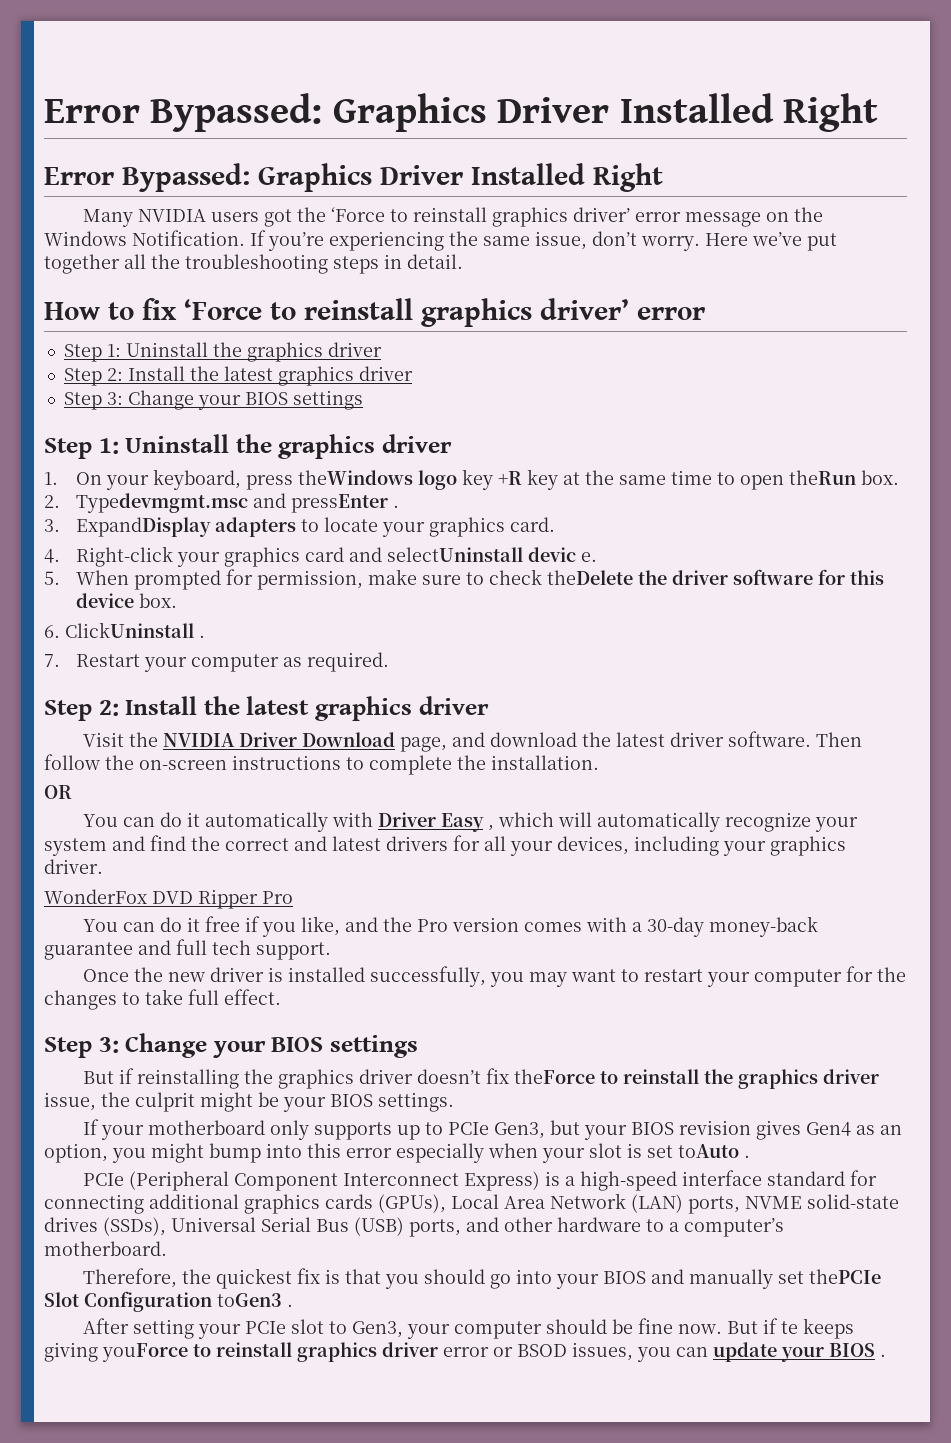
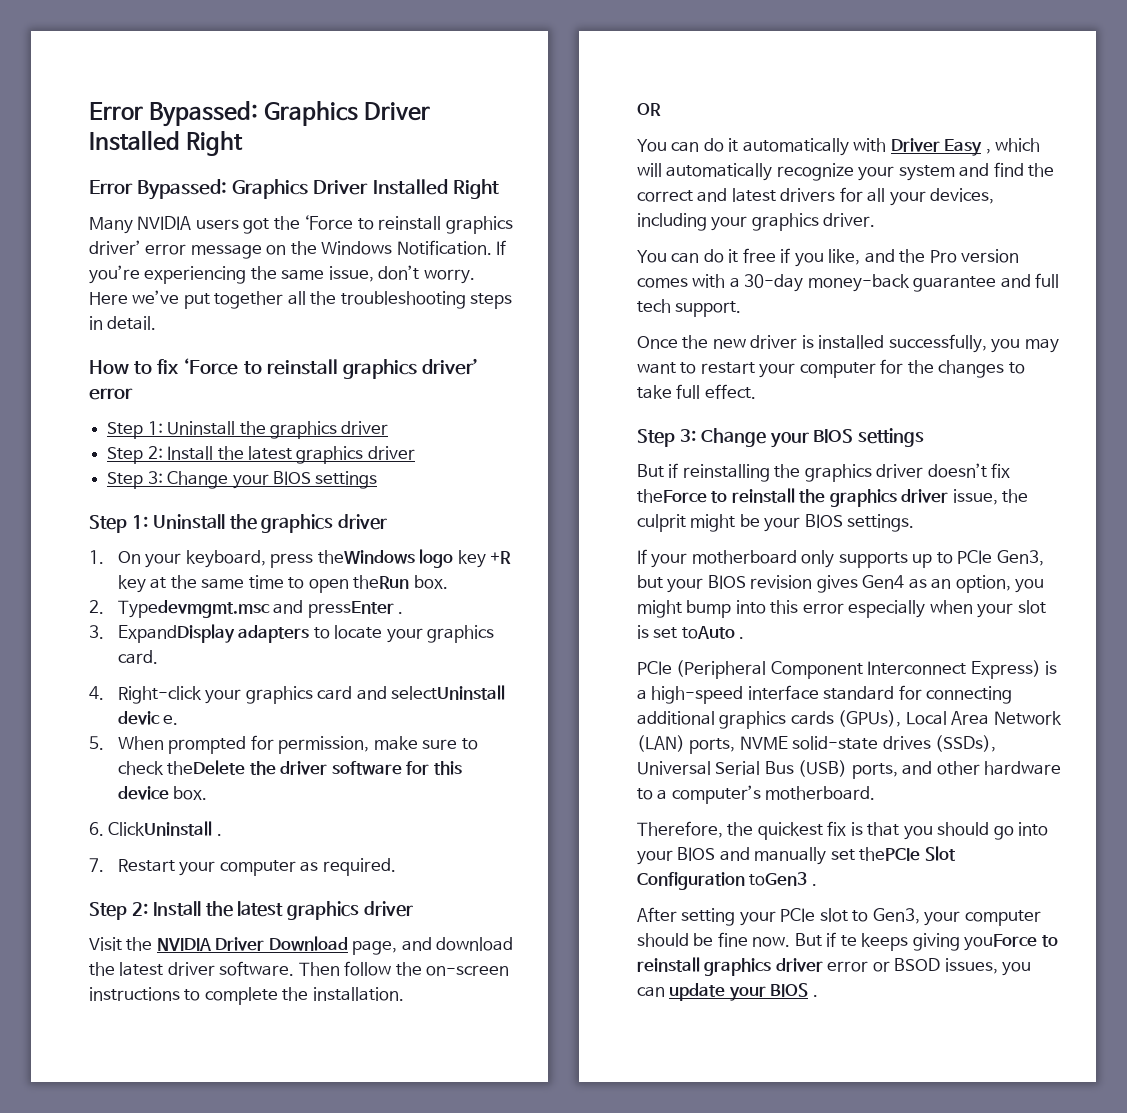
[44,889,293,909] // WonderFox DVD Ripper Pro -> (876, 220) none

